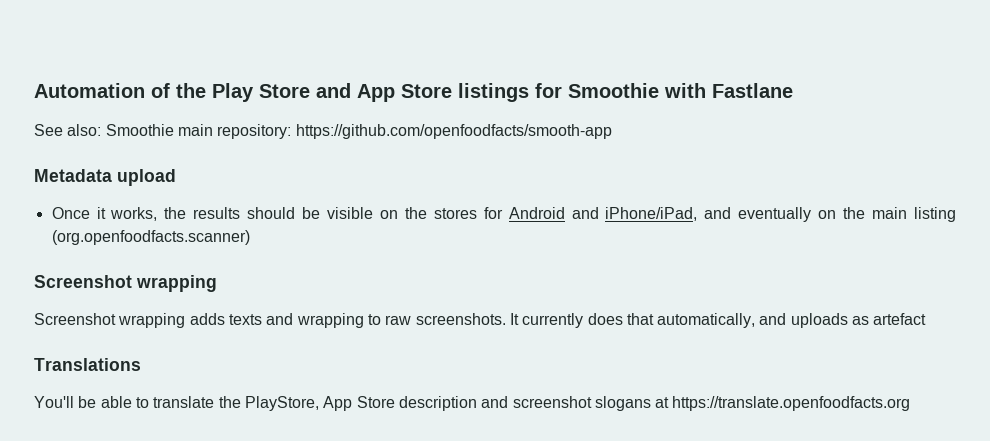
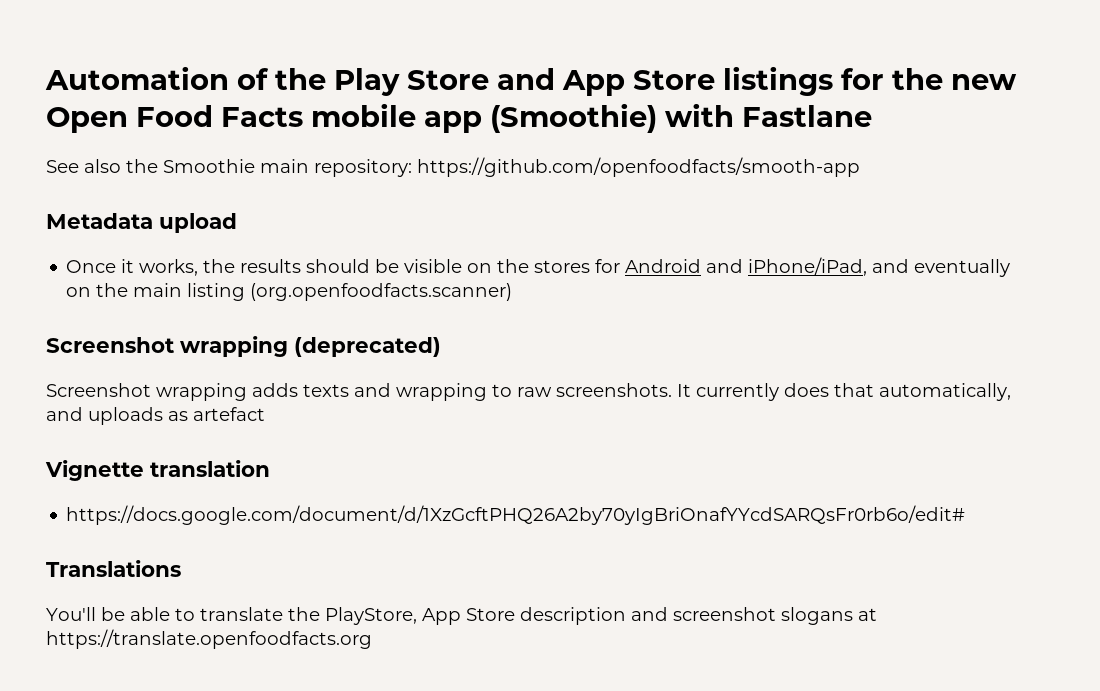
[568,83,659,98] Smoothie -> [892,68,1017,90] [46,103,657,133] the new Open Food Facts mobile app (Smoothie)
[67,124,102,136] also: -> [84,159,158,173] also the
(217, 283) none -> [294,337,441,357] (deprecated)
(927, 319) none -> [45,460,270,481] [66,505,966,525] // Vignette translation // https://docs.google.com/document/d/1XzGcftPHQ26A2by70yIgBriOnafYYcdSARQsFr0rb6o/edit#

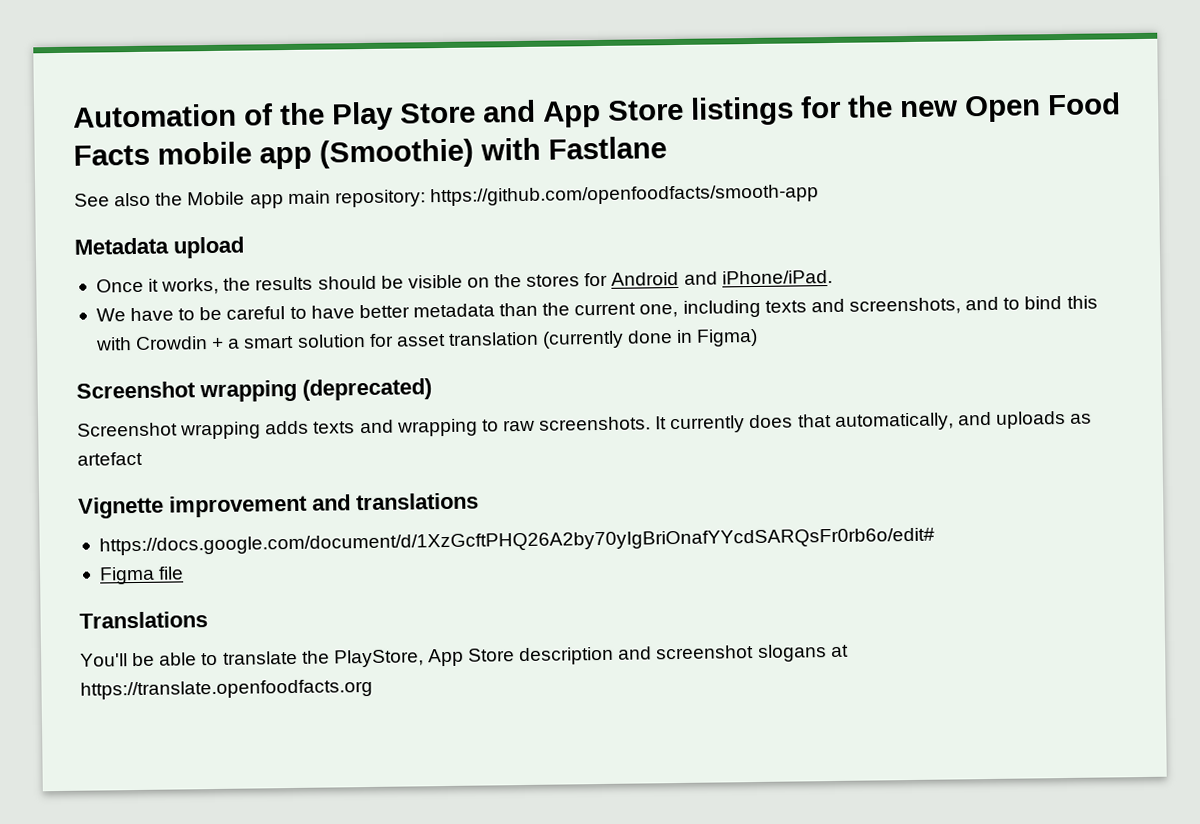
[163,159,255,173] Smoothie -> [187,191,284,209] Mobile app
[748,257,1011,277] [66,283,513,301] iPhone/iPad, and eventually on the main listing (org.openfoodfacts.scanner) -> [721,269,833,285] [95,295,1098,322] [94,328,759,351] iPhone/iPad. // We have to be careful to have better metadata than the current one, including texts and screenshots, and to bind this with Crowdin + a smart solution for asset translation (currently done in Figma)
[150,460,270,477] translation -> [169,492,479,518] improvement and translations
(966, 515) none -> [98,566,185,585] // Figma file

